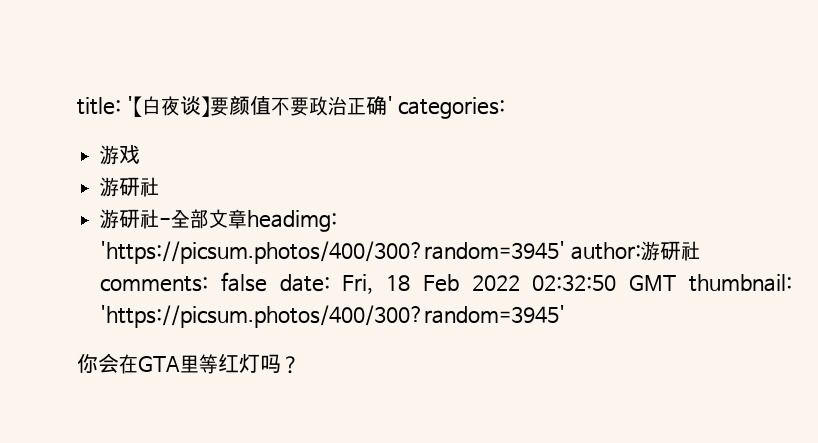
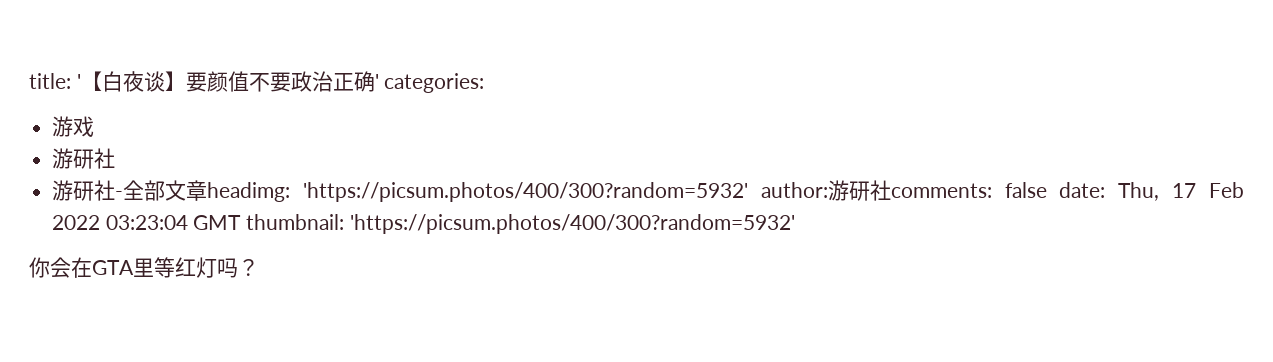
[100,241,566,264] 'https://picsum.photos/400/300?random=3945' -> [302,182,748,202] 'https://picsum.photos/400/300?random=5932'
[342,274,411,294] Fri, 18 -> [1118,182,1197,201] Thu, 17
[532,274,617,291] 02:32:50 -> [105,215,188,230] 03:23:04
[100,305,566,328] 'https://picsum.photos/400/300?random=3945' -> [349,214,795,234] 'https://picsum.photos/400/300?random=5932'

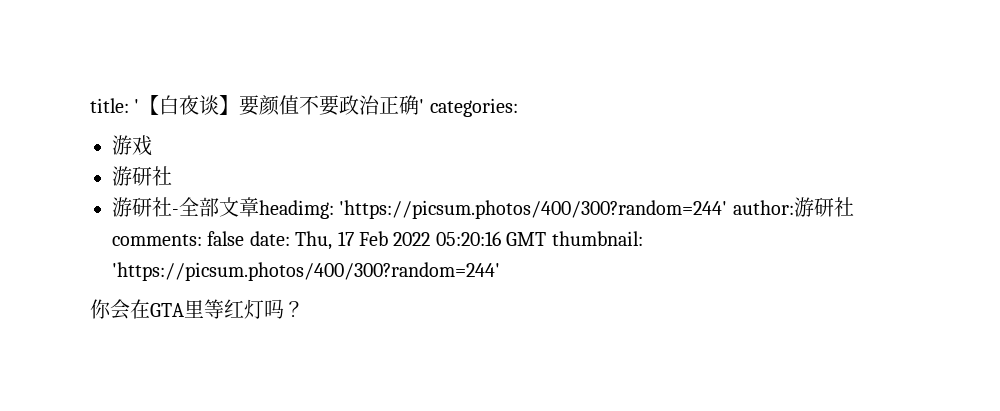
[302,182,748,202] 'https://picsum.photos/400/300?random=5932' -> [339,200,728,219] 'https://picsum.photos/400/300?random=244'
[105,215,188,230] 03:23:04 -> [435,231,501,246] 05:20:16
[349,214,795,234] 'https://picsum.photos/400/300?random=5932' -> [112,262,500,281] 'https://picsum.photos/400/300?random=244'

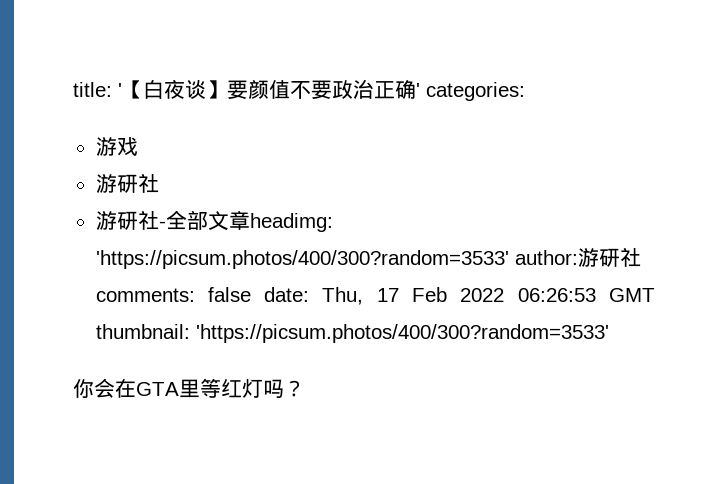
[339,200,728,219] 'https://picsum.photos/400/300?random=244' -> [95,250,509,269] 'https://picsum.photos/400/300?random=3533'
[435,231,501,246] 05:20:16 -> [517,288,596,302] 06:26:53
[112,262,500,281] 'https://picsum.photos/400/300?random=244' -> [195,324,609,343] 'https://picsum.photos/400/300?random=3533'

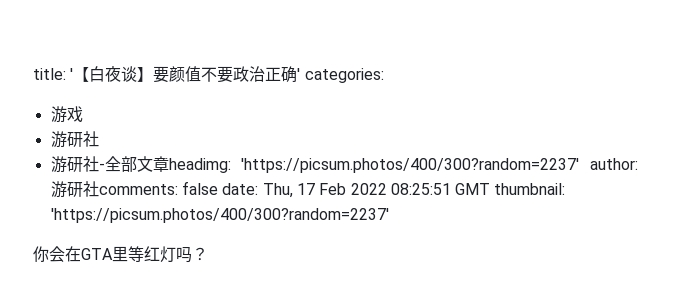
[95,250,509,269] 'https://picsum.photos/400/300?random=3533' -> [241,158,580,173] 'https://picsum.photos/400/300?random=2237'
[517,288,596,302] 06:26:53 -> [390,183,451,195] 08:25:51
[195,324,609,343] 'https://picsum.photos/400/300?random=3533' -> [50,208,389,223] 'https://picsum.photos/400/300?random=2237'

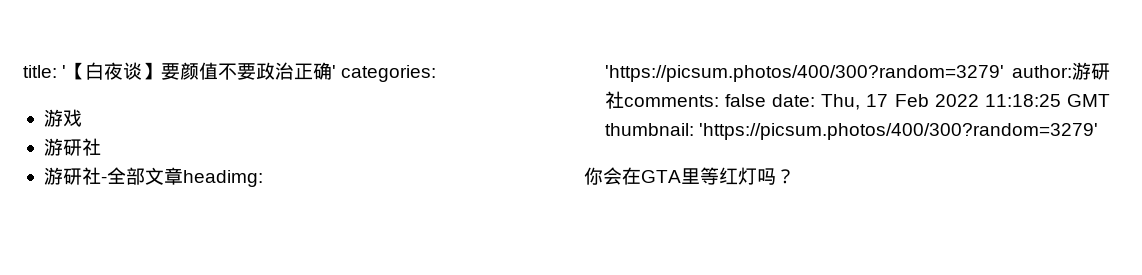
[241,158,580,173] 'https://picsum.photos/400/300?random=2237' -> [604,65,1004,82] 'https://picsum.photos/400/300?random=3279'
[390,183,451,195] 08:25:51 -> [984,94,1061,107] 11:18:25
[50,208,389,223] 'https://picsum.photos/400/300?random=2237' -> [699,123,1099,140] 'https://picsum.photos/400/300?random=3279'

